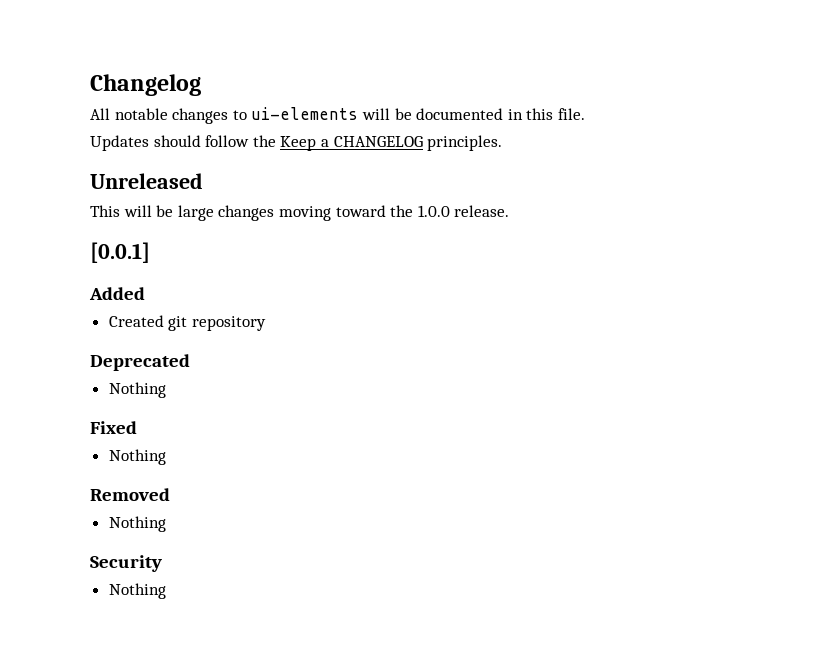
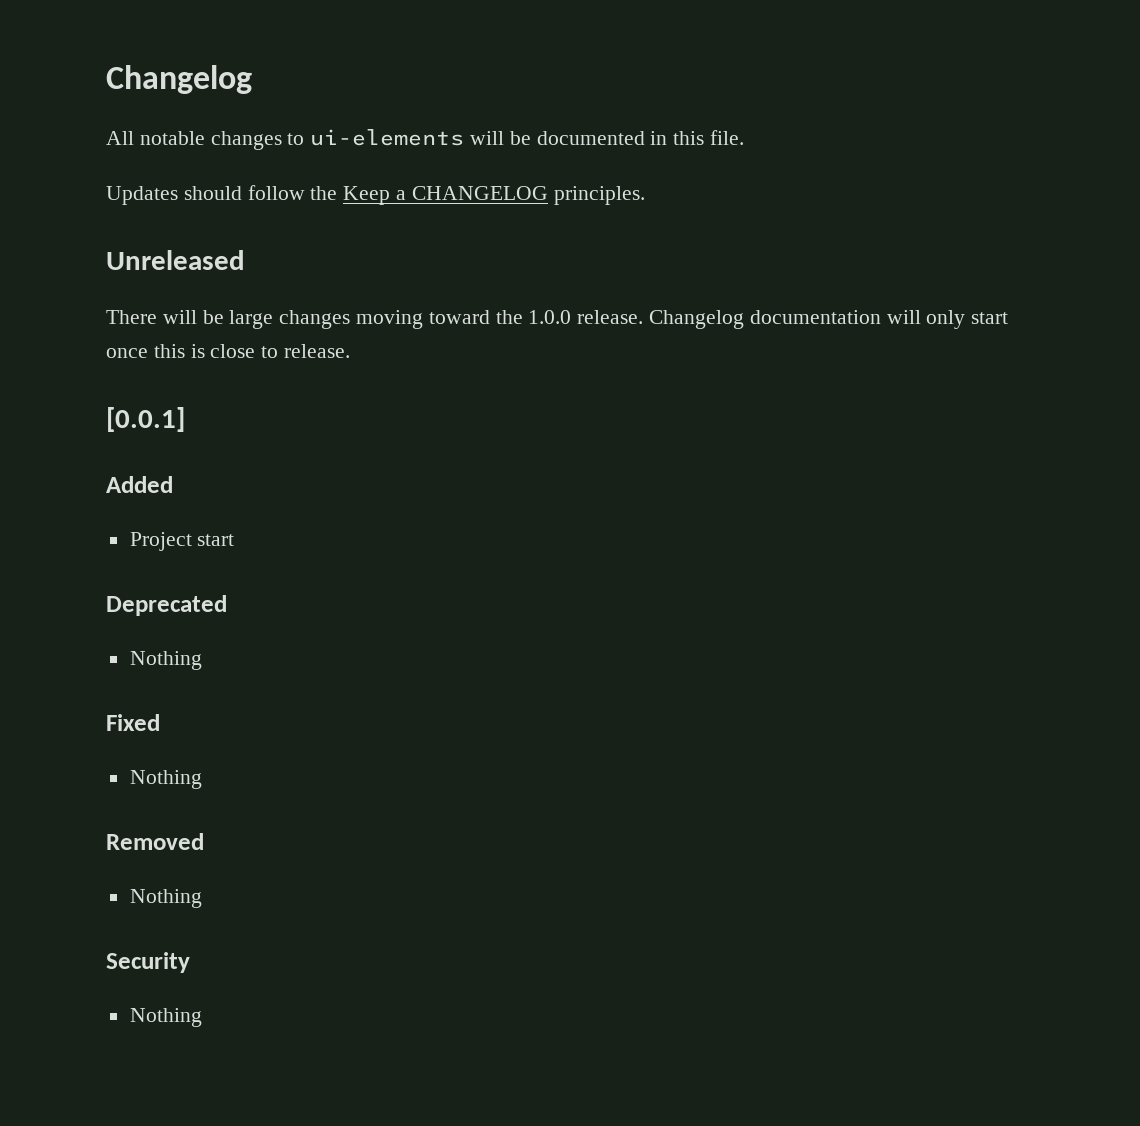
[90,205,120,217] This -> [106,310,157,324] There
(510, 211) none -> [649,310,1009,329] [106,344,351,358] Changelog documentation will only start once this is close to release.
[108,315,266,331] Created git repository -> [129,532,235,551] Project start

